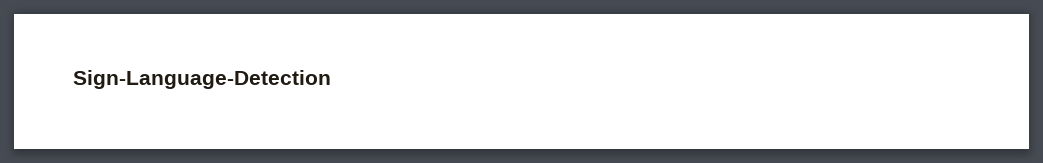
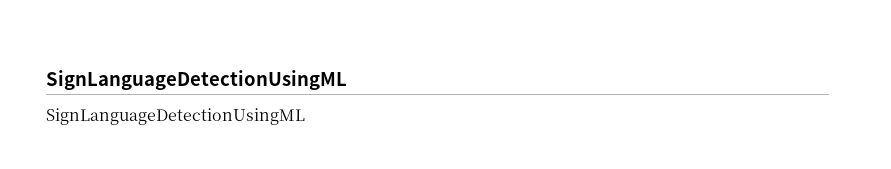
[73,70,331,89] Sign-Language-Detection -> [46,70,347,90] [46,108,305,125] SignLanguageDetectionUsingML // SignLanguageDetectionUsingML

